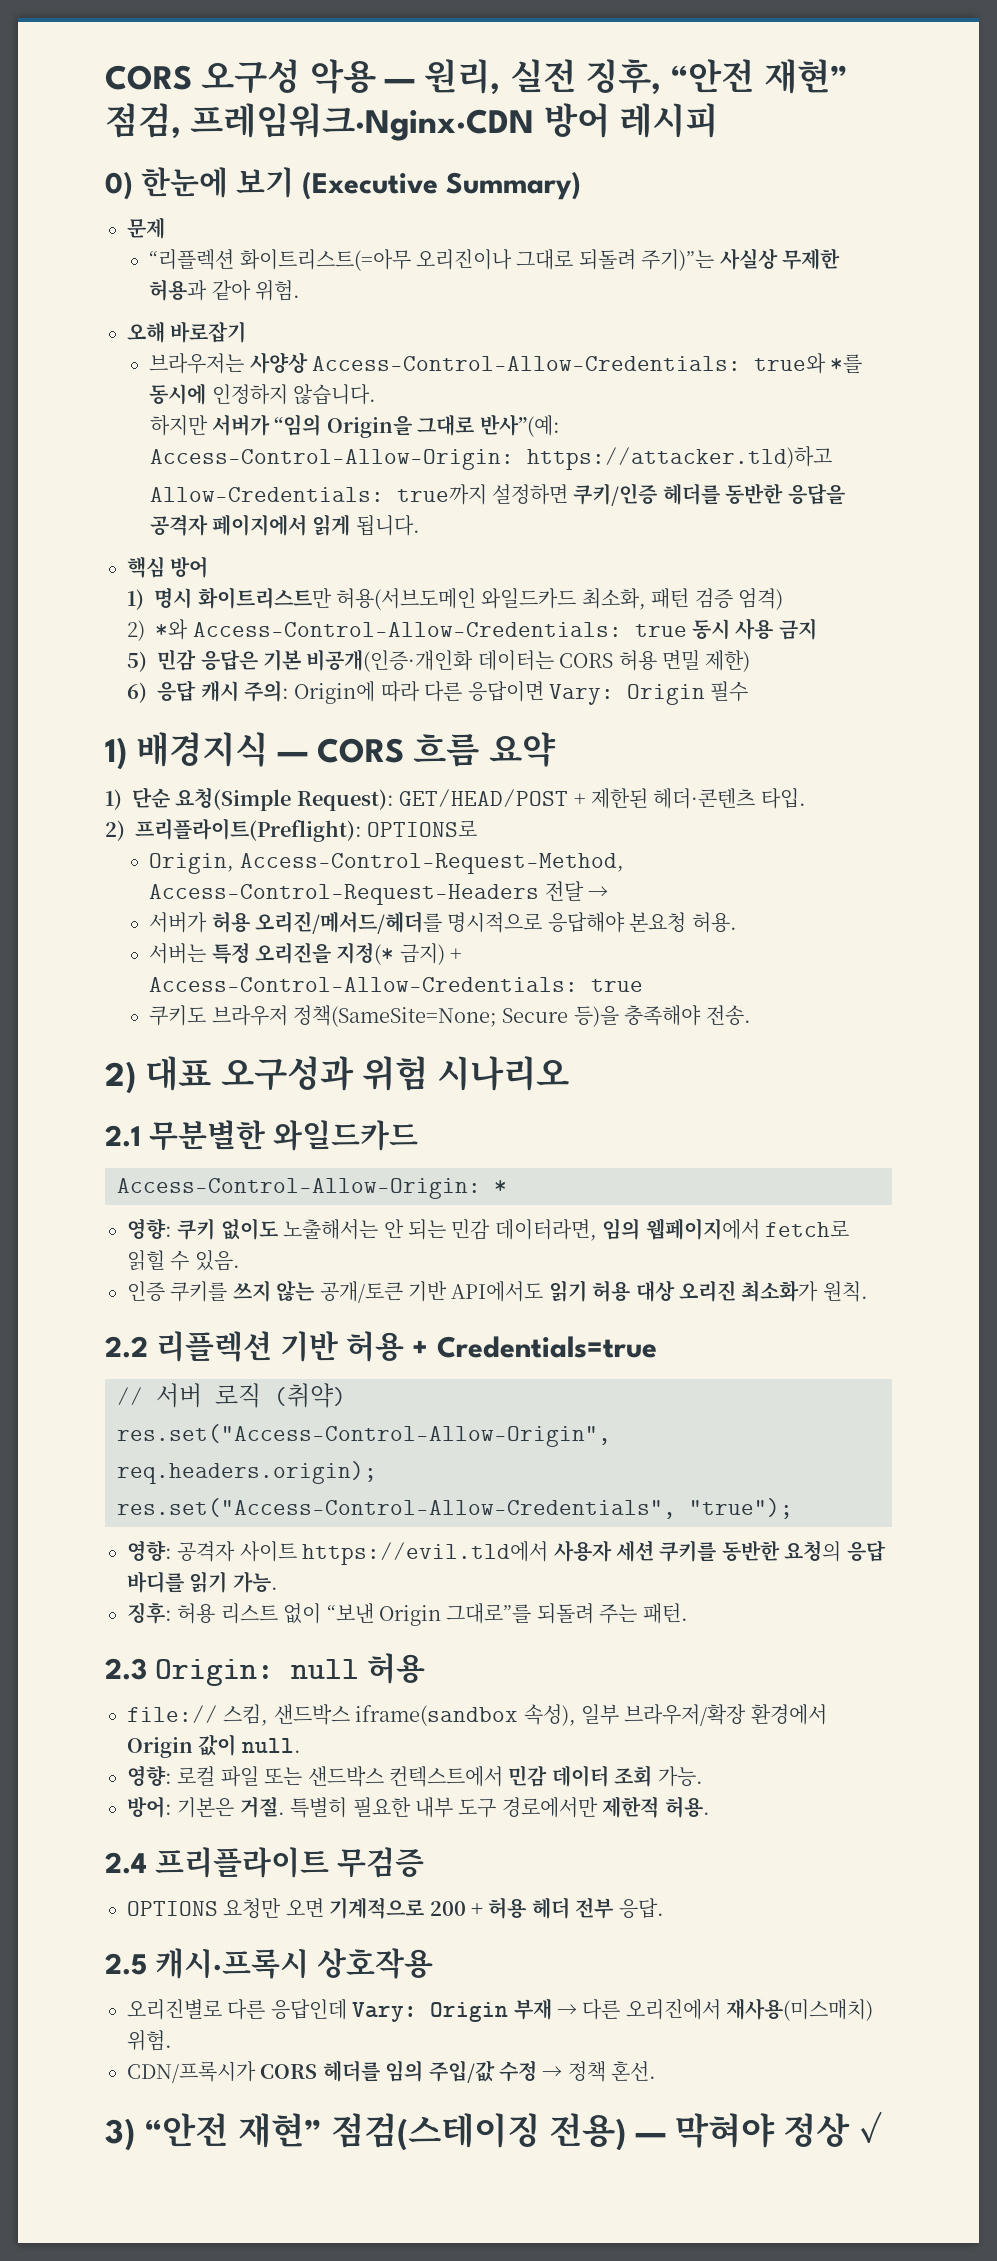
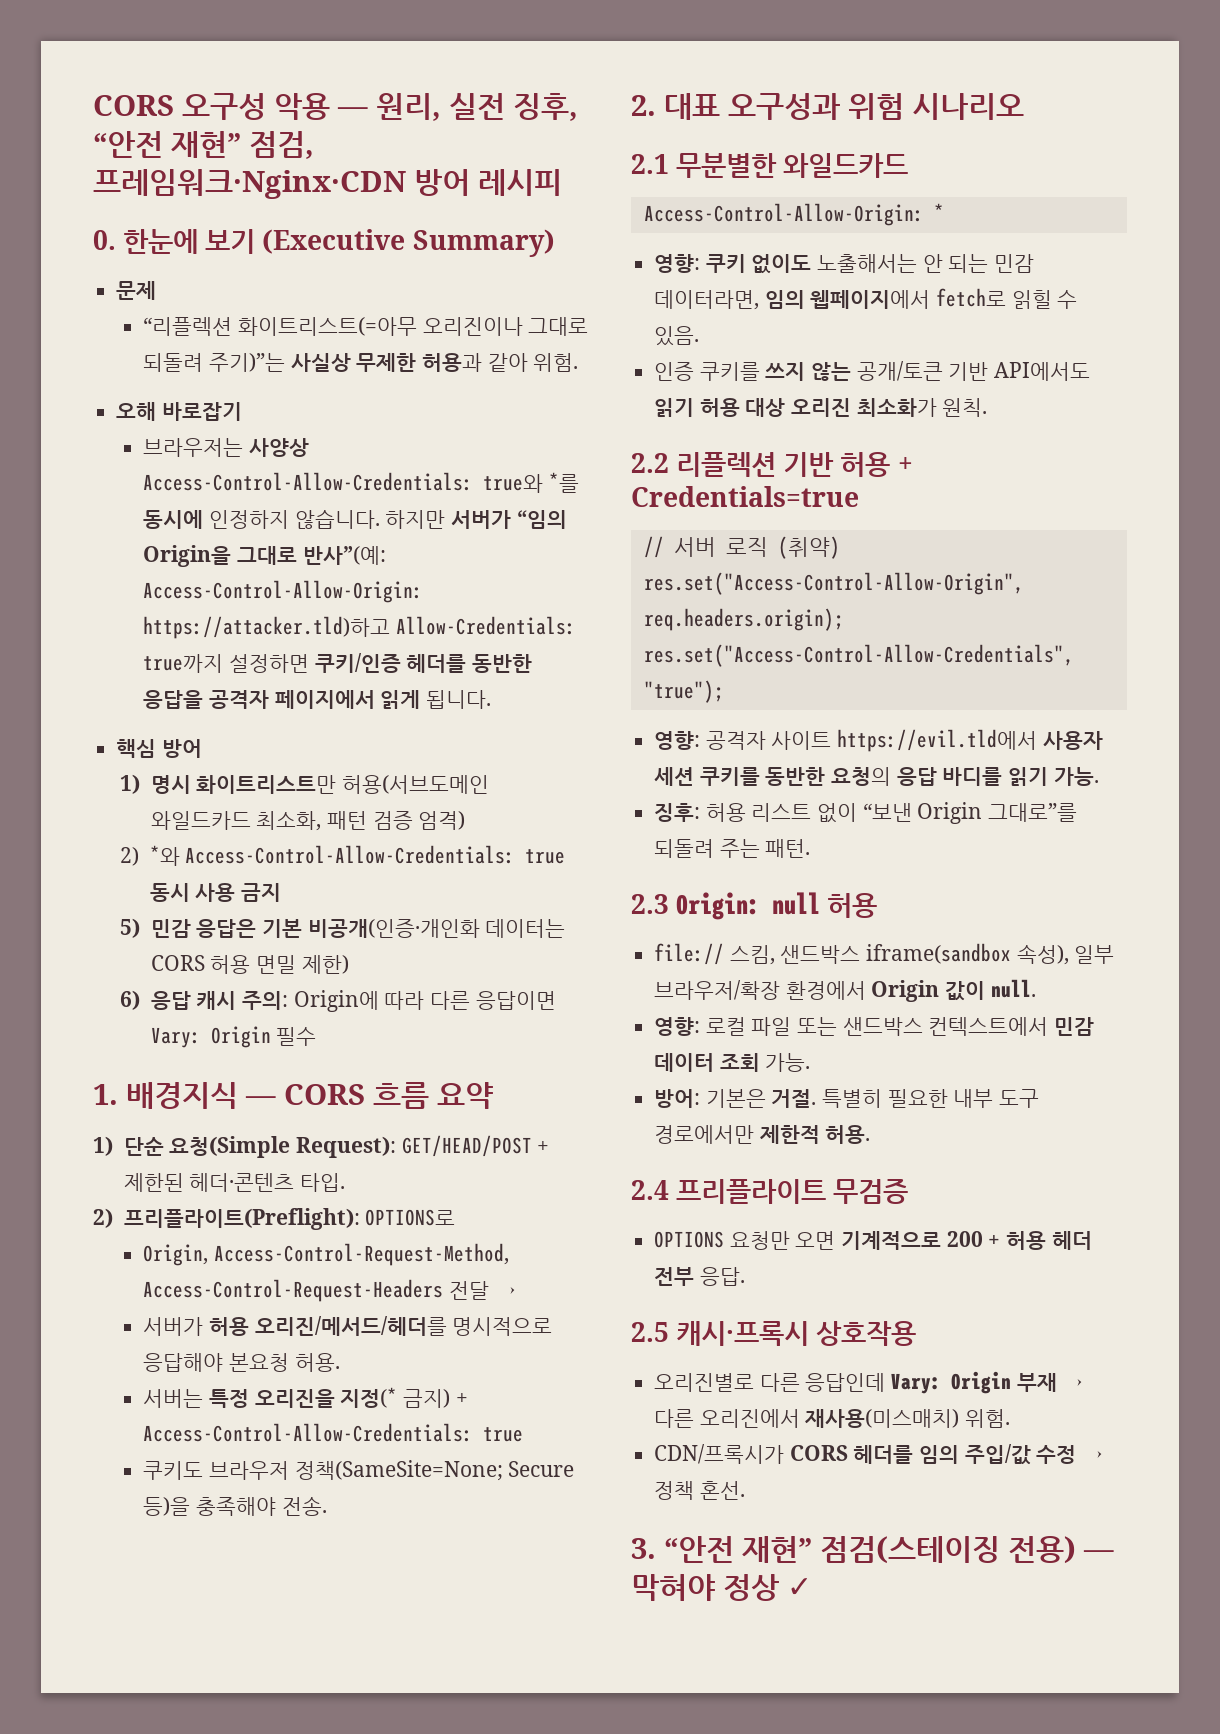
[105,172,133,200] 0) -> [93,230,116,250] 0.
(377, 394) // -> (380, 519) none
(832, 458) // -> (391, 627) none
[105,737,127,770] 1) -> [93,1084,118,1105] 1.
[105,1061,136,1094] 2) -> [631,95,656,116] 2.
[105,2118,135,2151] 3) -> [631,1538,656,1559] 3.

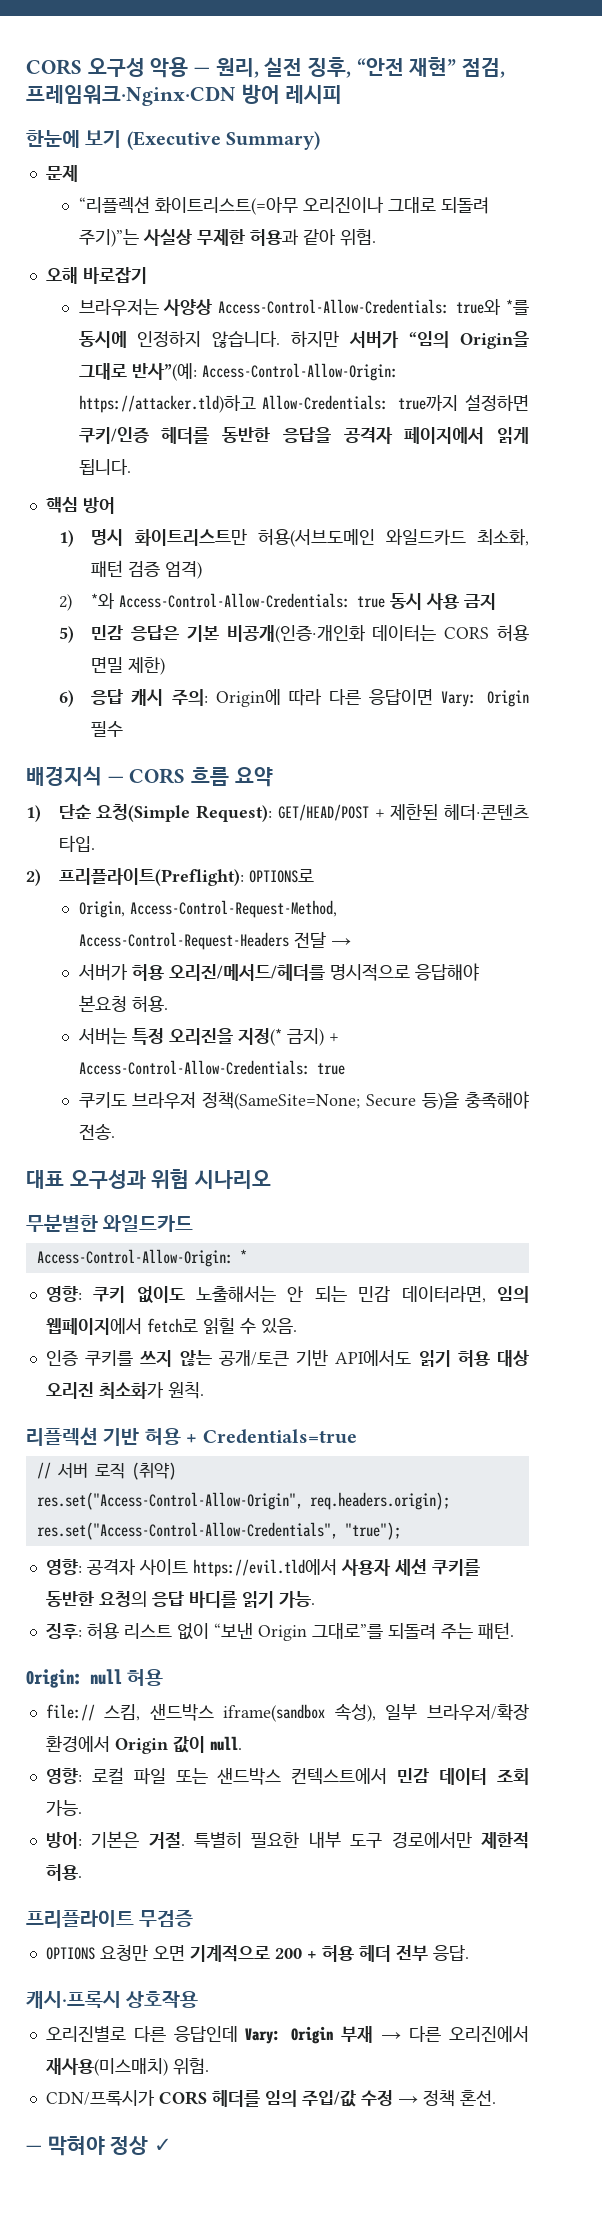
[93,230,116,250] 0. -> (343, 94) none
[93,1084,118,1105] 1. -> (124, 729) none
[631,95,656,116] 2. -> (115, 1132) none
[631,154,669,174] 2.1 -> (272, 1179) none
[631,453,669,473] 2.2 -> (204, 1390) none
[631,894,669,914] 2.3 -> (514, 1630) none
[631,1180,669,1200] 2.4 -> (82, 1872) none
[631,1322,669,1342] 2.5 -> (469, 1953) none
[631,1536,1076,1564] 3. “안전 재현” 점검(스테이징 전용) -> (496, 2098) none

